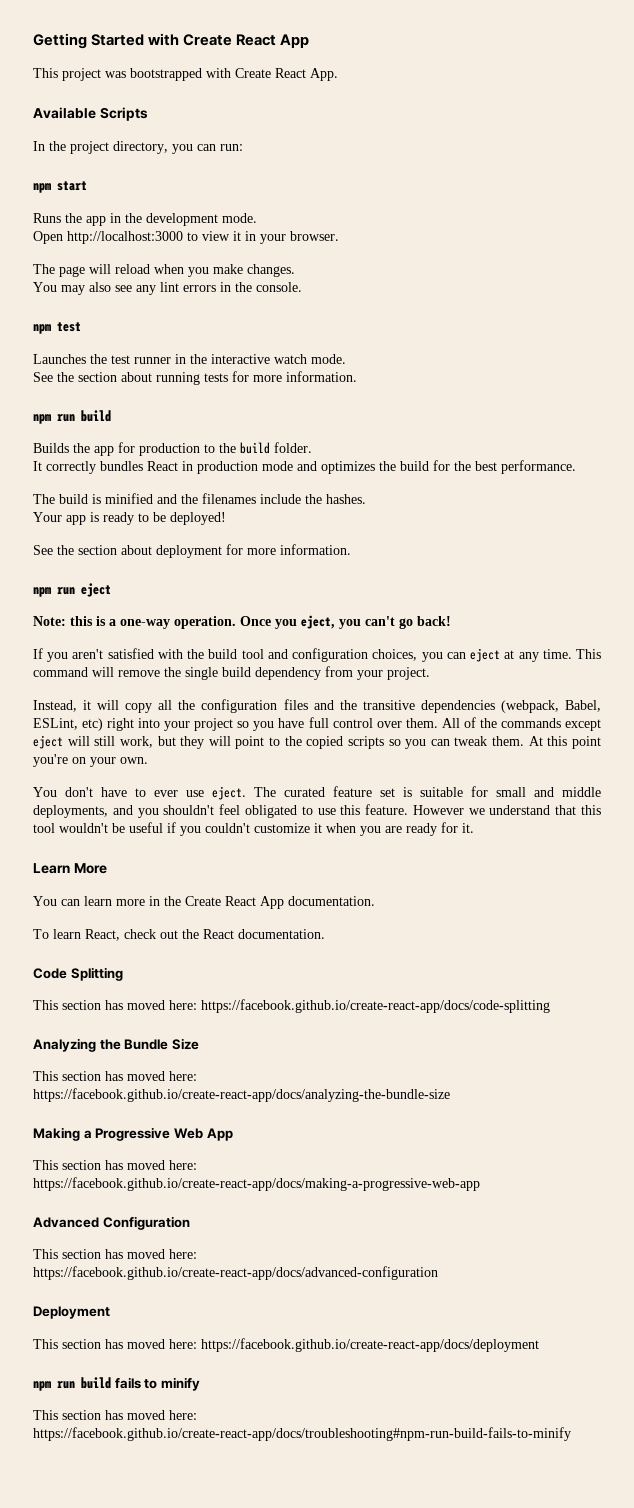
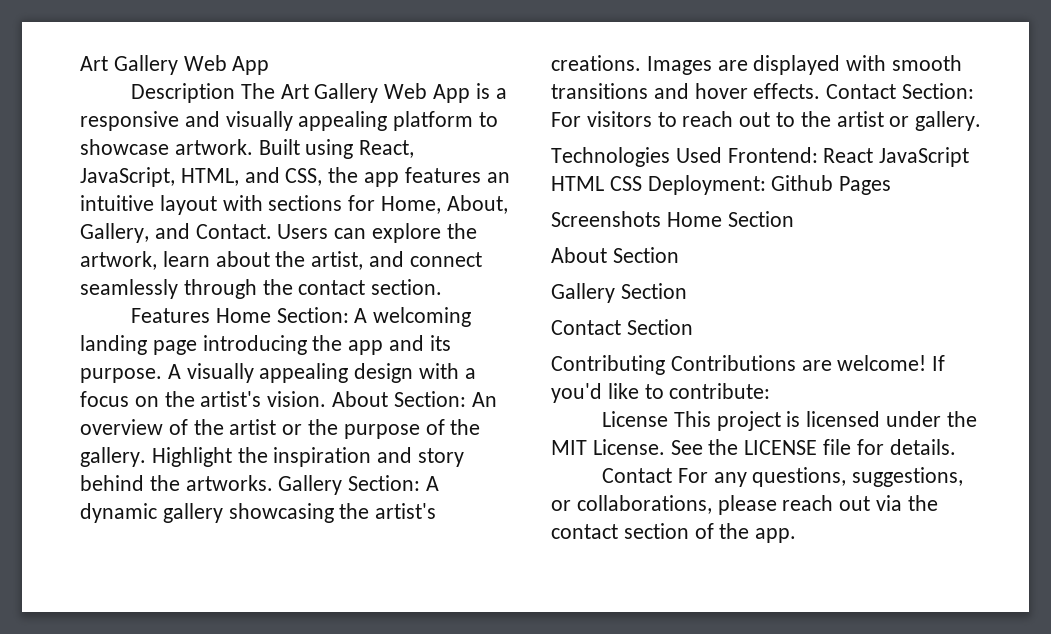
[33,33,310,49] [33,68,338,81] [33,107,148,121] [33,141,243,154] [33,181,87,193] [33,213,257,226] [33,231,339,244] [33,264,295,277] [33,282,302,295] [33,322,81,334] [33,354,346,364] [33,371,357,385] [33,410,111,424] [33,442,312,456] [33,460,576,474] [33,493,366,504] [33,512,226,525] [33,544,351,558] [33,583,111,597] [33,615,451,629] [33,648,602,662] [33,666,430,680] [33,699,602,713] [33,717,601,731] [33,735,602,749] [33,754,148,767] [33,786,601,800] [33,804,601,818] [33,822,474,836] [33,863,107,874] [33,896,375,909] [33,929,325,941] [33,967,123,981] [33,999,550,1013] [33,1038,199,1052] [33,1071,197,1081] [33,1088,450,1102] [33,1127,233,1141] [33,1160,197,1170] [33,1177,480,1191] [33,1216,190,1230] [33,1249,197,1259] [33,1266,438,1280] [33,1306,110,1319] [33,1338,539,1352] [33,1377,200,1391] [33,1410,197,1420] [33,1427,571,1441] Getting Started with Create React App // This project was bootstrapped with Create React App. // Available Scripts // In the project directory, you can run: // npm start // Runs the app in the development mode. // Open http://localhost:3000 to view it in your browser. // The page will reload when you make changes. // You may also see any lint errors in the console. // npm test // Launches the test runner in the interactive watch mode. // See the section about running tests for more information. // npm run build // Builds the app for production to the build folder. // It correctly bundles React in production mode and optimizes the build for the best performance. // The build is minified and the filenames include the hashes. // Your app is ready to be deployed! // See the section about deployment for more information. // npm run eject // Note: this is a one-way operation. Once you eject, you can't go back! // If you aren't satisfied with the build tool and configuration choices, you can eject at any time. This command will remove the single build dependency from your project. // Instead, it will copy all the configuration files and the transitive dependencies (webpack, Babel, ESLint, etc) right into your project so you have full control over them. All of the commands except eject will still work, but they will point to the copied scripts so you can tweak them. At this point you're on your own. // You don't have to ever use eject. The curated feature set is suitable for small and middle deployments, and you shouldn't feel obligated to use this feature. However we understand that this tool wouldn't be useful if you couldn't customize it when you are ready for it. // Learn More // You can learn more in the Create React App documentation. // To learn React, check out the React documentation. // Code Splitting // This section has moved here: https://facebook.github.io/create-react-app/docs/code-splitting // Analyzing the Bundle Size // This section has moved here: https://facebook.github.io/create-react-app/docs/analyzing-the-bundle-size // Making a Progressive Web App // This section has moved here: https://facebook.github.io/create-react-app/docs/making-a-progressive-web-app // Advanced Configuration // This section has moved here: https://facebook.github.io/create-react-app/docs/advanced-configuration // Deployment // This section has moved here: https://facebook.github.io/create-react-app/docs/deployment // npm run build fails to minify // This section has moved here: https://facebook.github.io/create-react-app/docs/troubleshooting#npm-run-build-fails-to-minify -> [80,55,270,75] [131,83,507,103] [80,111,499,131] [80,139,415,159] [80,167,510,187] [80,195,508,215] [80,223,477,243] [80,251,482,270] [80,279,443,299] [131,307,472,327] [80,335,451,355] [80,363,476,383] [80,391,497,407] [80,419,481,439] [80,447,465,467] [80,475,440,495] [80,503,437,523] [551,55,963,75] [551,83,975,99] [551,111,982,131] [551,147,970,167] [551,175,892,195] [551,211,794,227] [551,247,679,263] [551,283,687,303] [551,319,693,335] [551,355,946,375] [551,383,771,403] [602,411,977,431] [551,439,956,455] [602,467,964,487] [551,495,938,515] [551,523,797,543] Art Gallery Web App // Description The Art Gallery Web App is a responsive and visually appealing platform to showcase artwork. Built using React, JavaScript, HTML, and CSS, the app features an intuitive layout with sections for Home, About, Gallery, and Contact. Users can explore the artwork, learn about the artist, and connect seamlessly through the contact section. // Features Home Section: A welcoming landing page introducing the app and its purpose. A visually appealing design with a focus on the artist's vision. About Section: An overview of the artist or the purpose of the gallery. Highlight the inspiration and story behind the artworks. Gallery Section: A dynamic gallery showcasing the artist's creations. Images are displayed with smooth transitions and hover effects. Contact Section: For visitors to reach out to the artist or gallery. // Technologies Used Frontend: React JavaScript HTML CSS Deployment: Github Pages // Screenshots Home Section // About Section // Gallery Section // Contact Section // Contributing Contributions are welcome! If you'd like to contribute: // License This project is licensed under the MIT License. See the LICENSE file for details. // Contact For any questions, suggestions, or collaborations, please reach out via the contact section of the app.

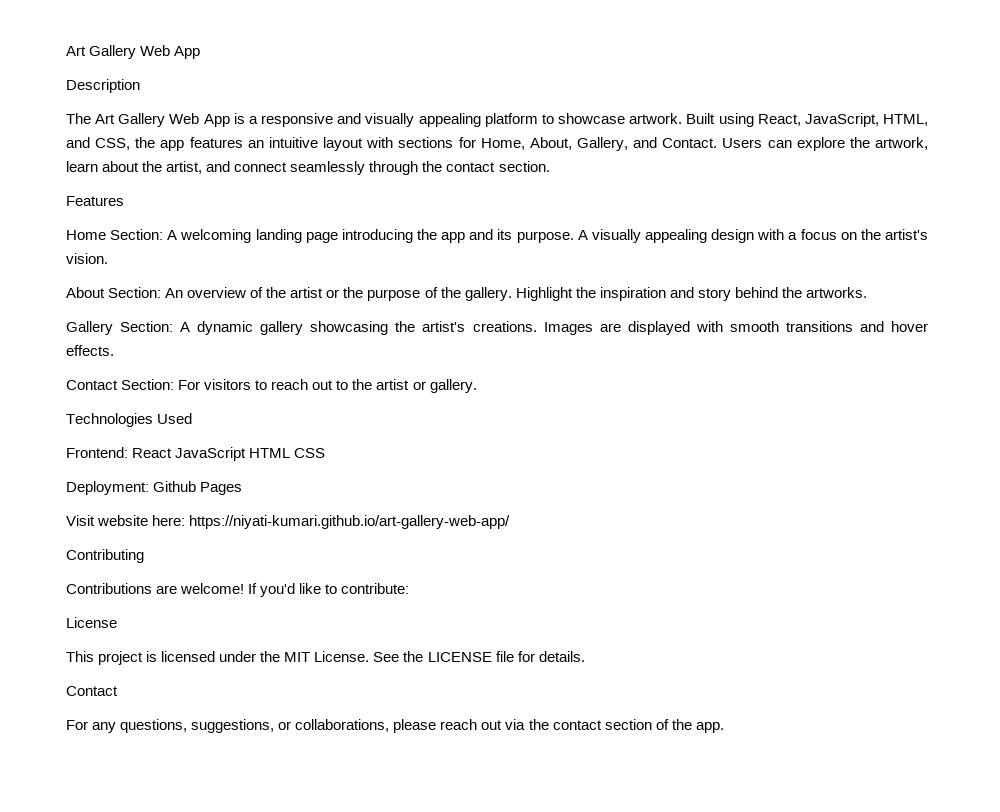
(236, 93) none -> (140, 86) //
(211, 315) none -> (124, 201) //
(327, 399) none -> (108, 258) //
(273, 483) none -> (867, 292) //
(821, 91) none -> (114, 350) //
(722, 155) none -> (193, 418) //
(642, 183) none -> (326, 453) //
[551,211,794,227] [551,247,679,263] [551,283,687,303] [551,319,693,335] Screenshots Home Section // About Section // Gallery Section // Contact Section -> [66,515,511,529] Visit website here: https://niyati-kumari.github.io/art-gallery-web-app/
(665, 365) none -> (144, 556) //
(669, 419) none -> (117, 622) //
(673, 475) none -> (118, 691) //

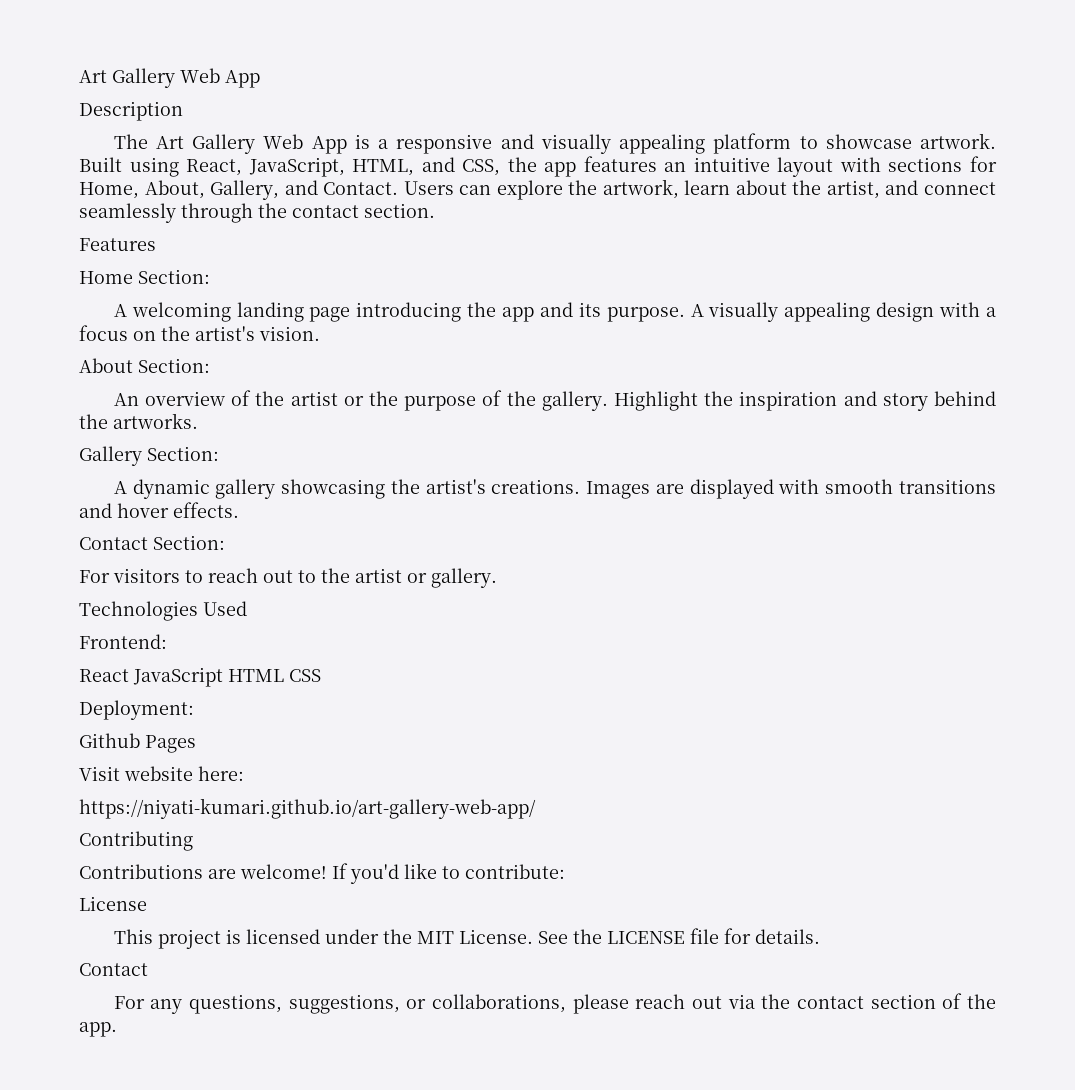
(164, 234) none -> (210, 276) //
(162, 292) none -> (210, 365) //
(174, 326) none -> (219, 453) //
(175, 384) none -> (225, 542) //
(128, 452) none -> (167, 641) //
(149, 488) none -> (194, 710) //
(186, 520) none -> (244, 773) //

